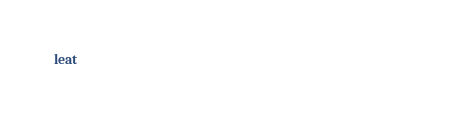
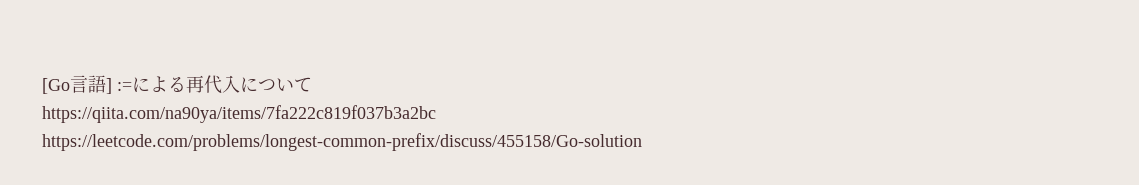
[54,53,78,64] leat -> [42,75,312,94] [42,105,436,123] [42,133,642,151] [Go言語] :=による再代入について // https://qiita.com/na90ya/items/7fa222c819f037b3a2bc // https://leetcode.com/problems/longest-common-prefix/discuss/455158/Go-solution

